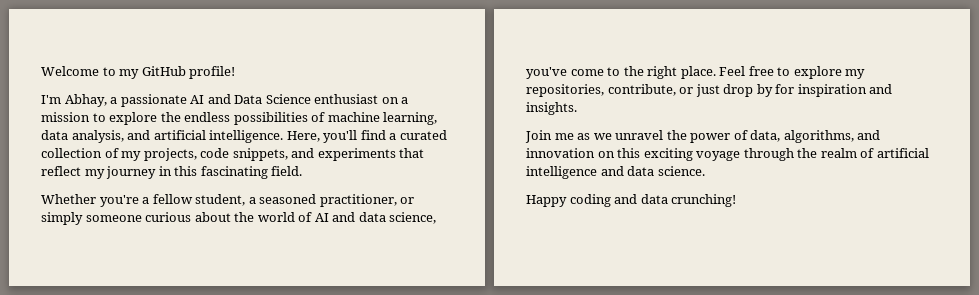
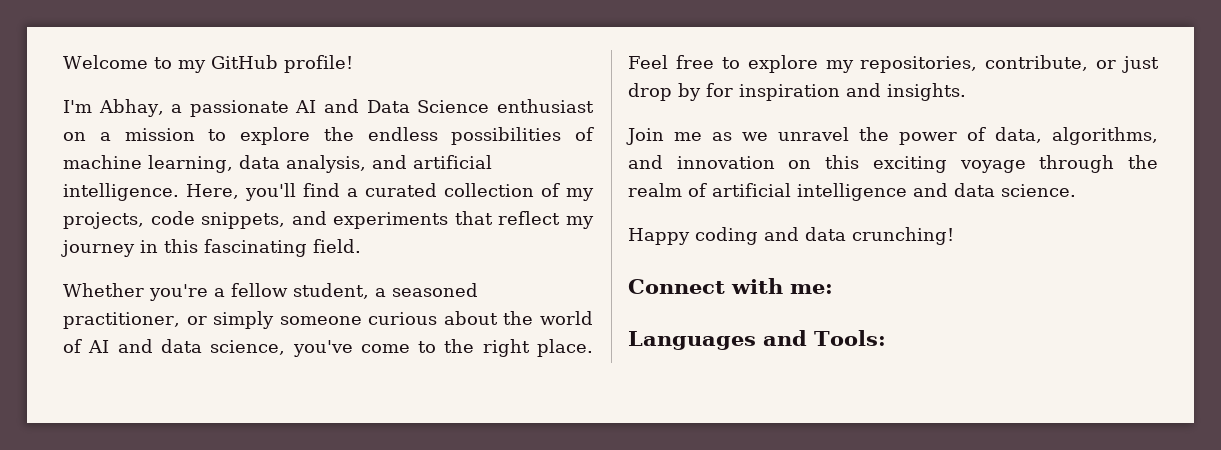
(737, 200) none -> [628,278,833,294] [628,330,886,350] // Connect with me: // Languages and Tools:

